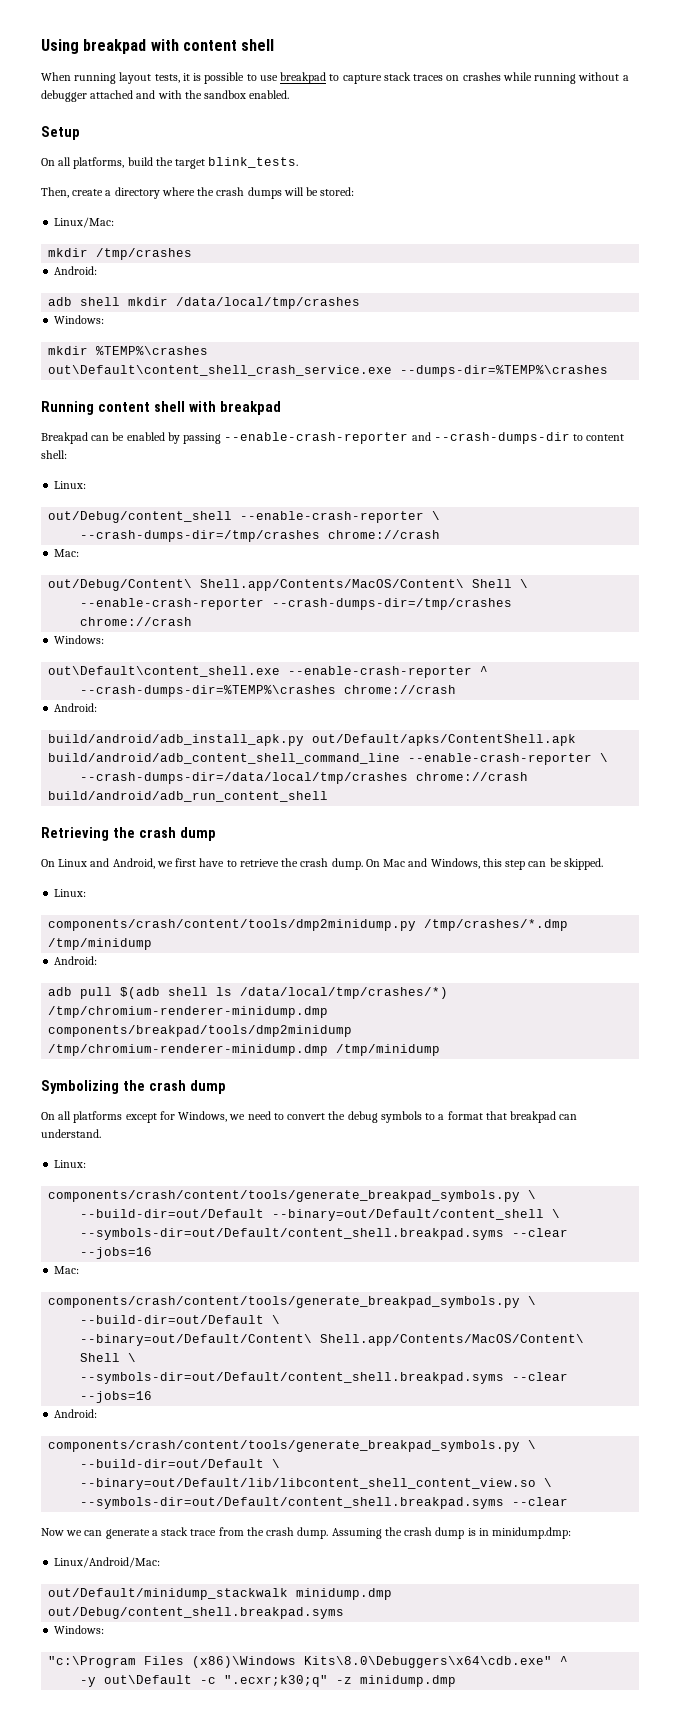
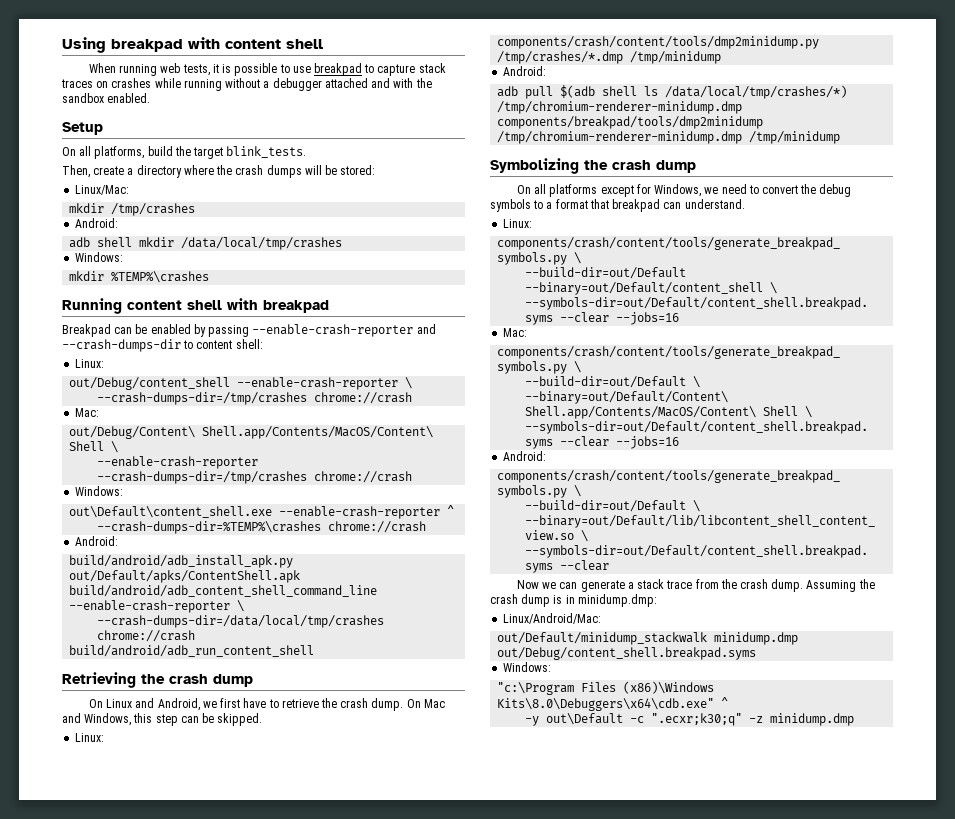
[119,72,152,84] layout -> [160,63,181,73] web
[48,365,609,377] // out\Default\content_shell_crash_service.exe --dumps-dir=%TEMP%\crashes -> (210, 277) none

